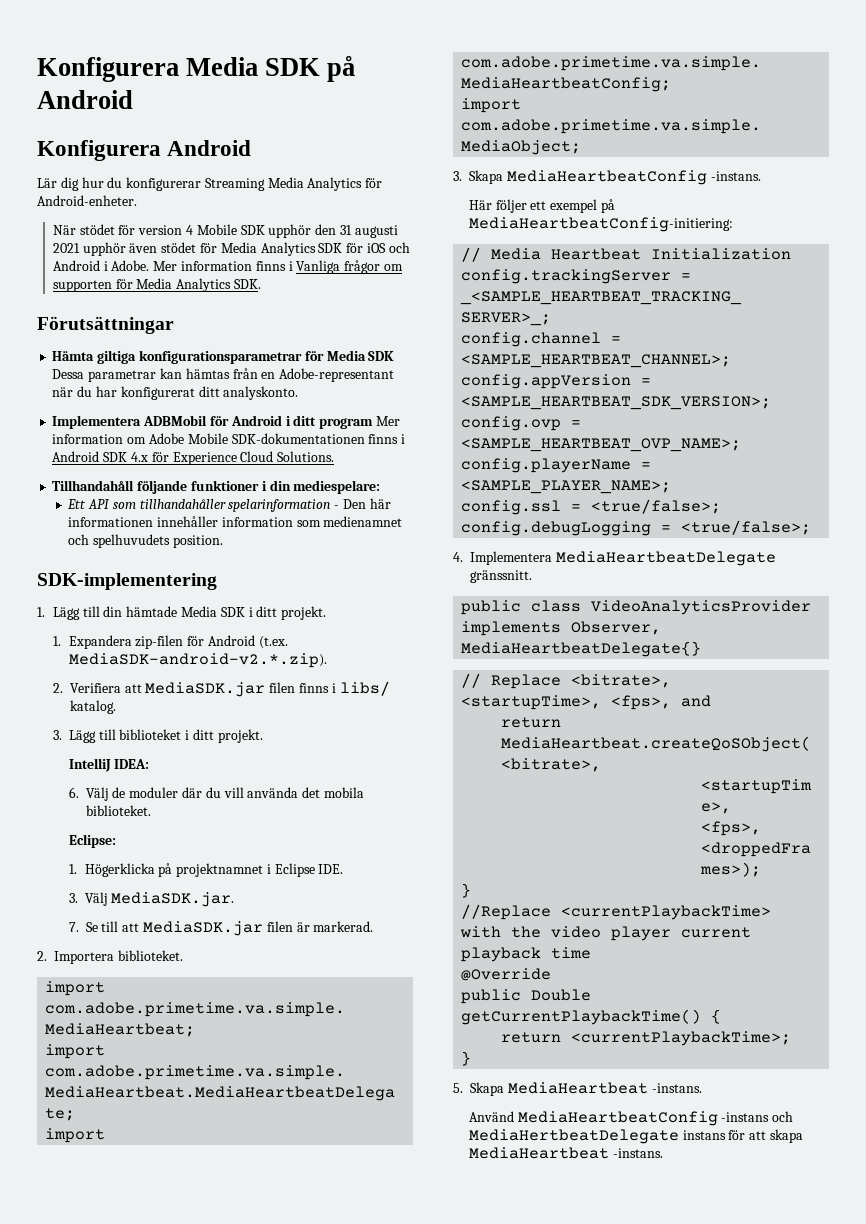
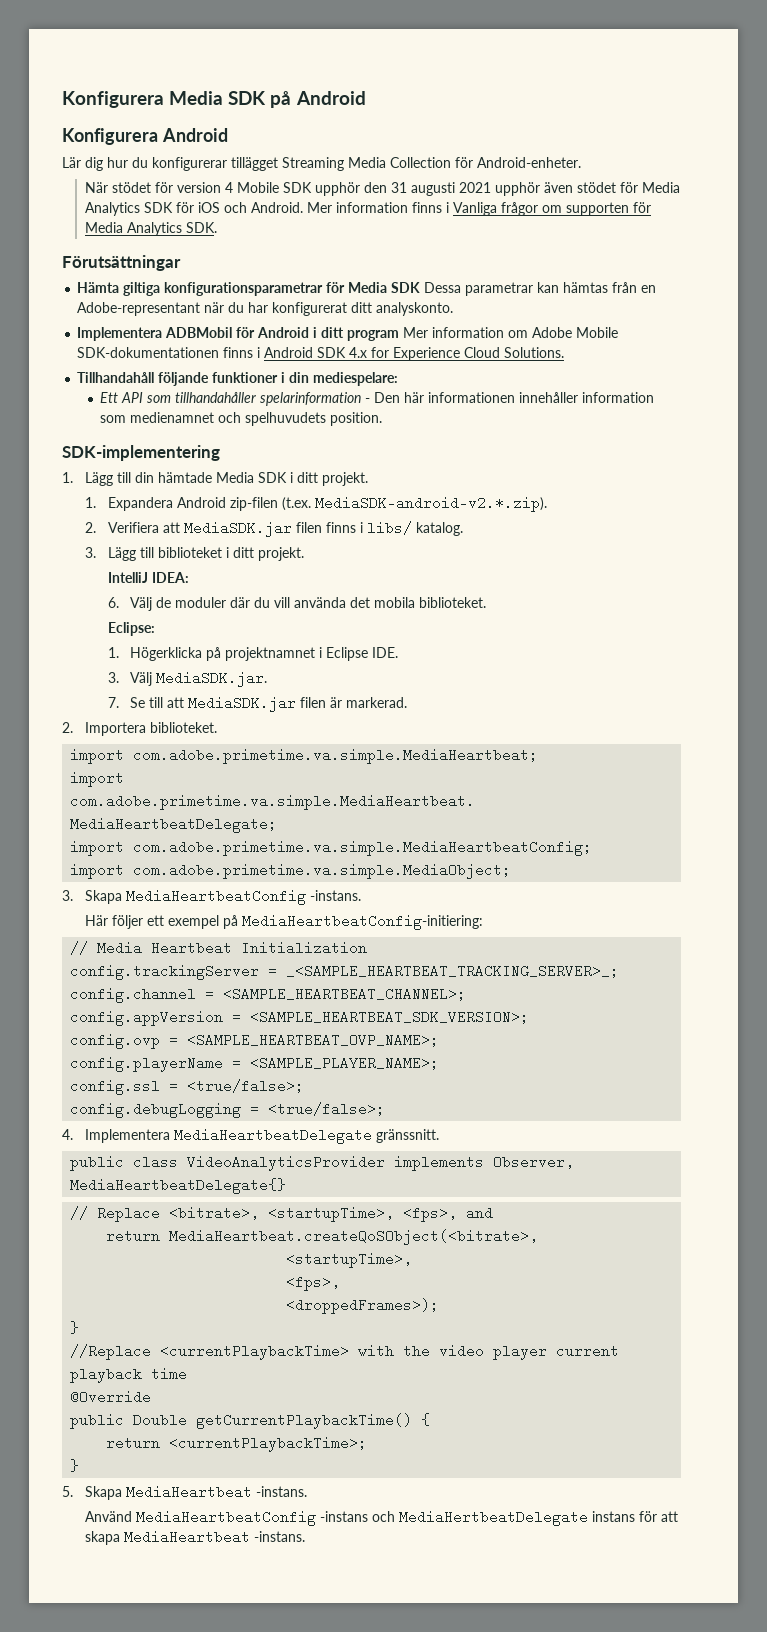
(202, 184) none -> [231,157,278,171] tillägget
[307,177,363,191] Analytics -> [390,157,451,168] Collection
[52,260,150,271] Android i Adobe. -> [250,202,303,213] Android.
[151,452,169,462] för -> [371,347,390,358] for
[135,635,256,649] zip-filen för Android -> [176,497,278,511] Android zip-filen

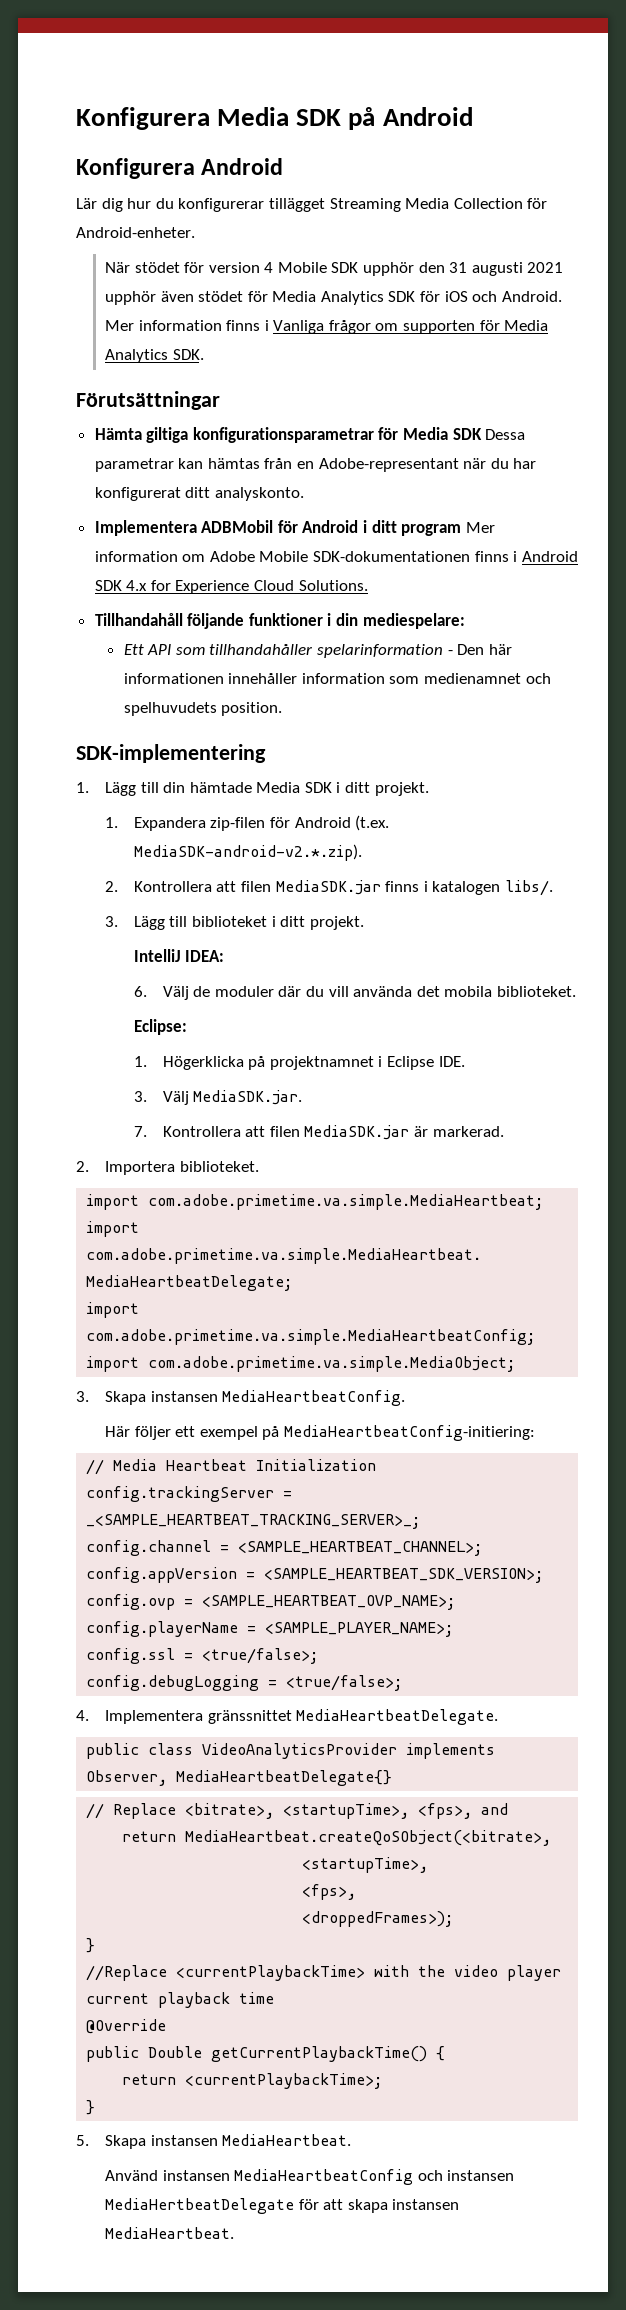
[176,497,278,511] Android zip-filen -> [210,817,351,831] zip-filen för Android
[107,521,463,537] Verifiera att MediaSDK.jar filen finns i libs/ katalog. -> [133,880,553,896] Kontrollera att filen MediaSDK.jar finns i katalogen libs/.
[130,696,327,712] Se till att MediaSDK.jar filen -> [162,1125,410,1140] Kontrollera att filen MediaSDK.jar
[125,889,361,905] MediaHeartbeatConfig -instans. -> [150,1390,406,1406] instansen MediaHeartbeatConfig.
[173,1128,439,1144] MediaHeartbeatDelegate gränssnitt. -> [207,1709,499,1725] gränssnittet MediaHeartbeatDelegate.
[125,1485,307,1499] MediaHeartbeat -instans. -> [150,2134,352,2146] instansen MediaHeartbeat.
[135,1510,635,1526] MediaHeartbeatConfig -instans och MediaHertbeatDelegate instans -> [162,2169,515,2185] [104,2198,294,2214] instansen MediaHeartbeatConfig och instansen MediaHertbeatDelegate
[123,1530,305,1544] MediaHeartbeat -instans. -> [392,2199,460,2210] [104,2227,234,2239] instansen MediaHeartbeat.

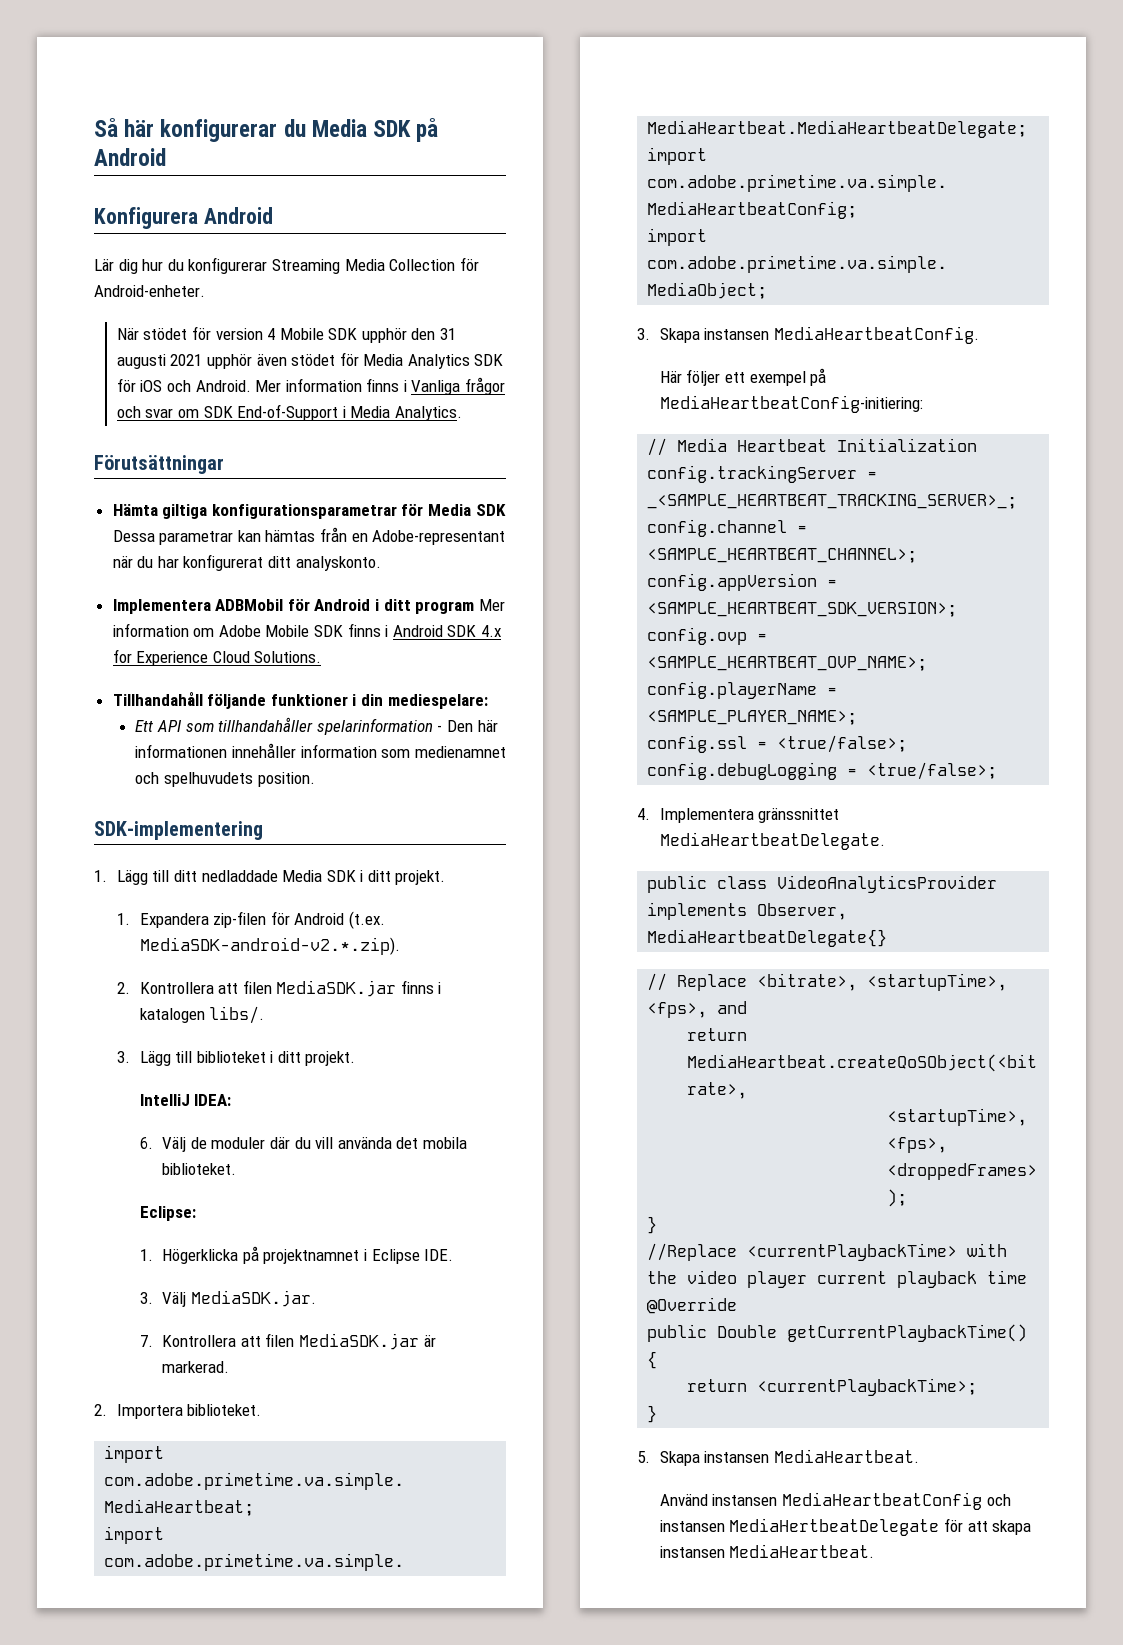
[76,107,210,130] Konfigurera -> [94,118,306,142] Så här konfigurerar du
[268,198,325,212] tillägget -> (268, 265) none
[375,320,549,334] [104,349,204,363] om supporten för Media Analytics SDK. -> [116,404,462,421] och svar om SDK End-of-Support i Media Analytics.
[313,551,471,562] SDK-dokumentationen -> [314,625,344,637] SDK
[163,782,252,793] din hämtade -> [173,870,278,882] ditt nedladdade

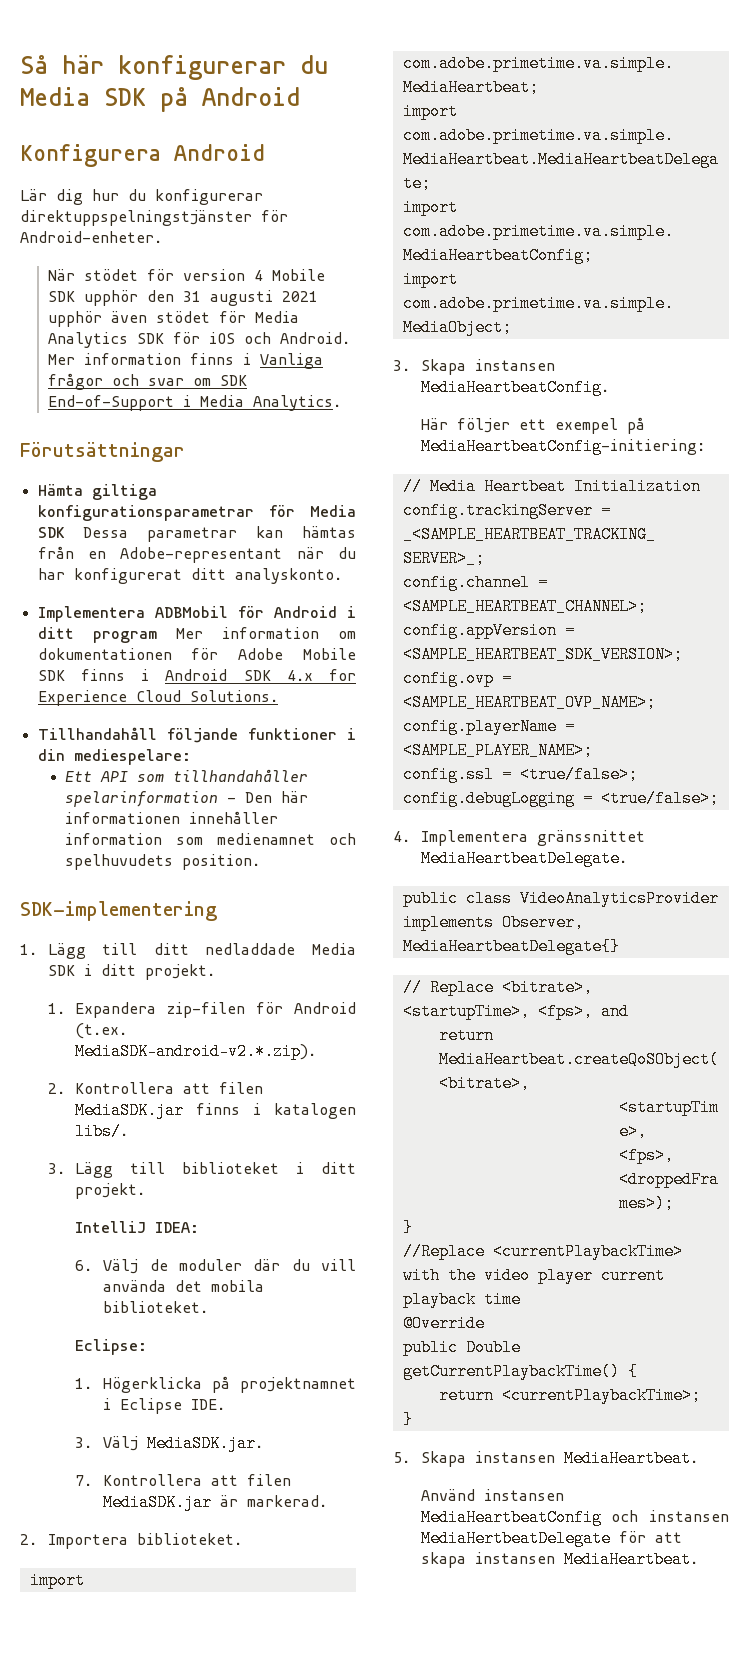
[271,259,456,274] Streaming Media Collection -> [20,210,252,226] direktuppspelningstjänster
(215, 632) none -> [37,648,219,660] dokumentationen för

